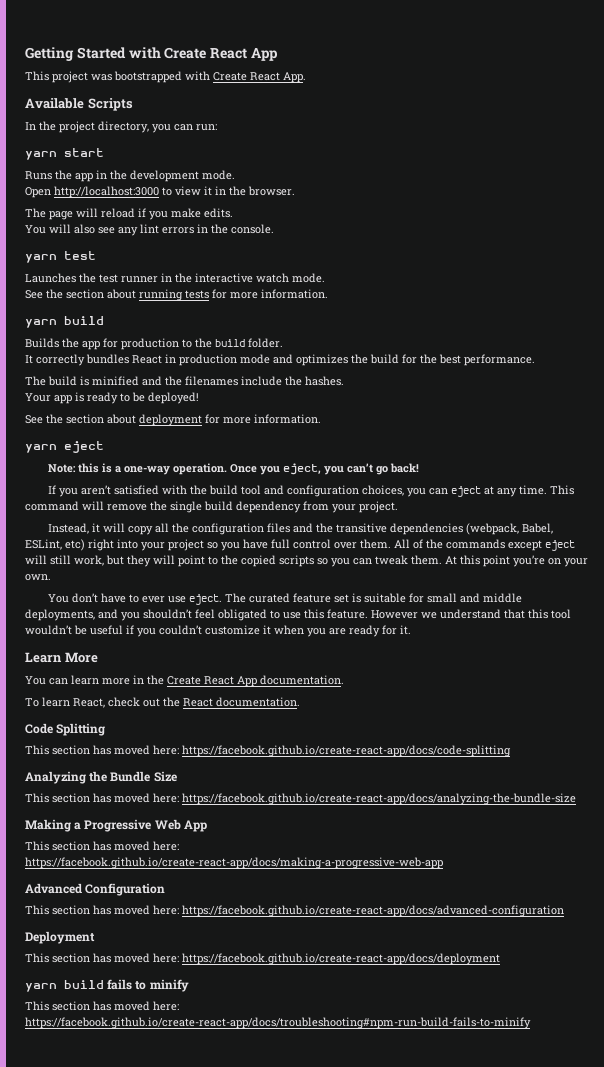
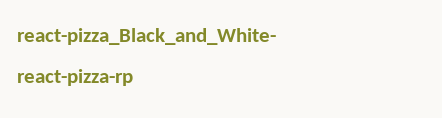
[25,47,278,61] [25,71,306,83] [25,98,133,111] [25,121,217,133] [25,148,104,160] [25,170,235,182] [25,186,295,198] [25,208,233,220] [25,224,274,236] [25,251,96,263] [25,273,325,283] [25,289,328,301] [25,316,104,328] [25,338,283,350] [25,354,535,366] [25,376,344,386] [25,392,199,404] [25,414,321,426] [25,441,104,453] [48,463,420,475] [48,485,575,497] [25,501,398,513] [48,523,554,535] [25,539,575,551] [25,555,588,567] [25,574,51,581] [48,593,523,605] [25,609,571,621] [25,625,411,637] [25,652,98,663] [25,675,344,687] [25,697,300,708] [25,723,106,736] [25,745,511,757] [25,771,177,784] [25,793,576,805] [25,819,207,832] [25,841,179,851] [25,857,443,869] [25,883,166,896] [25,905,564,917] [25,931,95,944] [25,953,500,965] [25,979,189,992] [25,1001,179,1011] [25,1017,531,1029] Getting Started with Create React App // This project was bootstrapped with Create React App. // Available Scripts // In the project directory, you can run: // yarn start // Runs the app in the development mode. // Open http://localhost:3000 to view it in the browser. // The page will reload if you make edits. // You will also see any lint errors in the console. // yarn test // Launches the test runner in the interactive watch mode. // See the section about running tests for more information. // yarn build // Builds the app for production to the build folder. // It correctly bundles React in production mode and optimizes the build for the best performance. // The build is minified and the filenames include the hashes. // Your app is ready to be deployed! // See the section about deployment for more information. // yarn eject // Note: this is a one-way operation. Once you eject, you can’t go back! // If you aren’t satisfied with the build tool and configuration choices, you can eject at any time. This command will remove the single build dependency from your project. // Instead, it will copy all the configuration files and the transitive dependencies (webpack, Babel, ESLint, etc) right into your project so you have full control over them. All of the commands except eject will still work, but they will point to the copied scripts so you can tweak them. At this point you’re on your own. // You don’t have to ever use eject. The curated feature set is suitable for small and middle deployments, and you shouldn’t feel obligated to use this feature. However we understand that this tool wouldn’t be useful if you couldn’t customize it when you are ready for it. // Learn More // You can learn more in the Create React App documentation. // To learn React, check out the React documentation. // Code Splitting // This section has moved here: https://facebook.github.io/create-react-app/docs/code-splitting // Analyzing the Bundle Size // This section has moved here: https://facebook.github.io/create-react-app/docs/analyzing-the-bundle-size // Making a Progressive Web App // This section has moved here: https://facebook.github.io/create-react-app/docs/making-a-progressive-web-app // Advanced Configuration // This section has moved here: https://facebook.github.io/create-react-app/docs/advanced-configuration // Deployment // This section has moved here: https://facebook.github.io/create-react-app/docs/deployment // yarn build fails to minify // This section has moved here: https://facebook.github.io/create-react-app/docs/troubleshooting#npm-run-build-fails-to-minify -> [17,28,276,45] [17,69,133,86] react-pizza_Black_and_White- // react-pizza-rp

